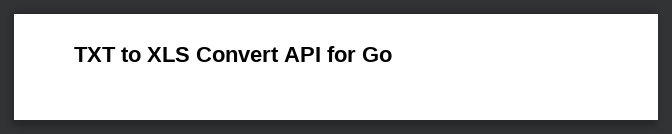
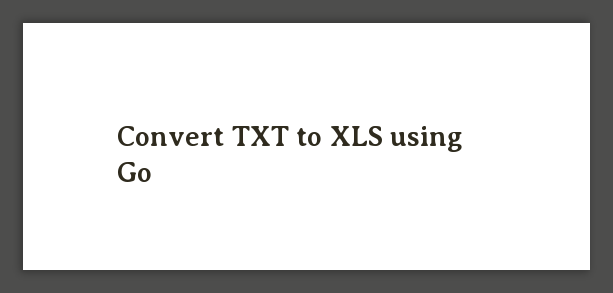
(74, 54) none -> [117,126,224,146] Convert
[196,46,356,62] Convert API for -> [390,126,463,152] using

